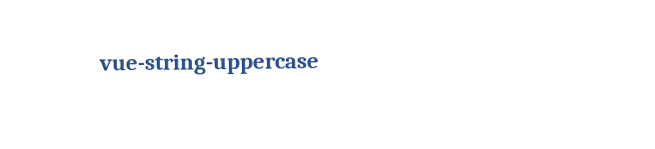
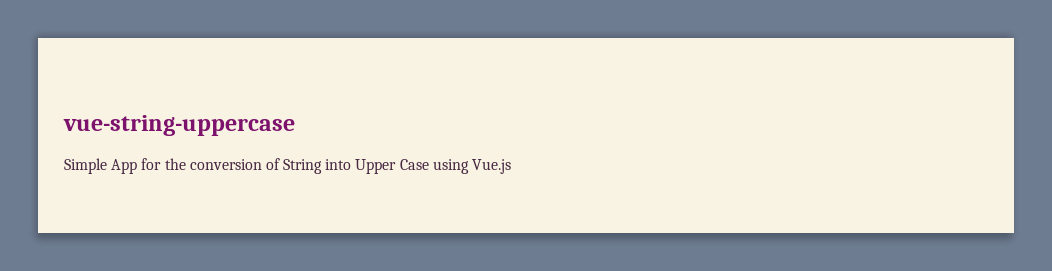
(319, 64) none -> [64,158,512,174] // Simple App for the conversion of String into Upper Case using Vue.js

